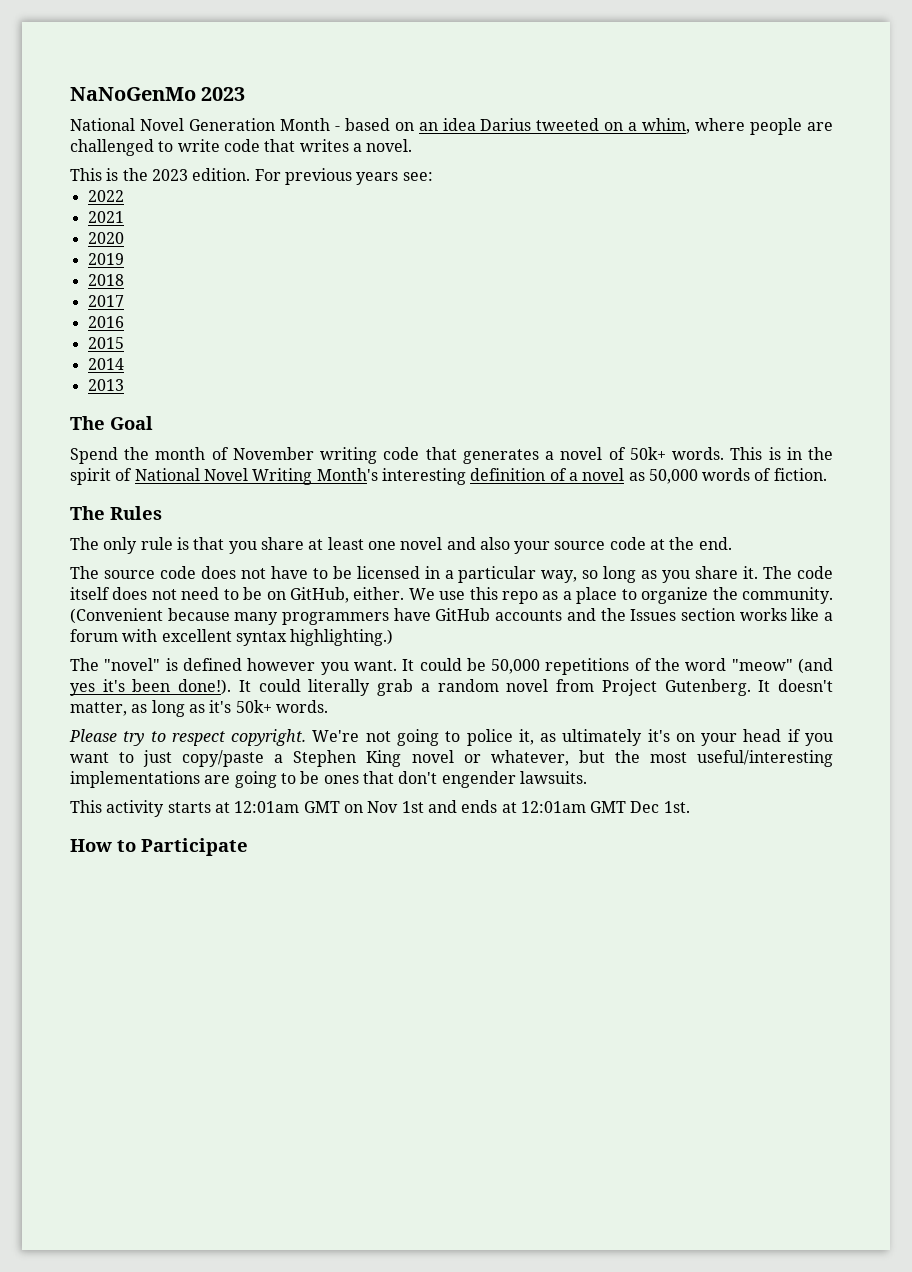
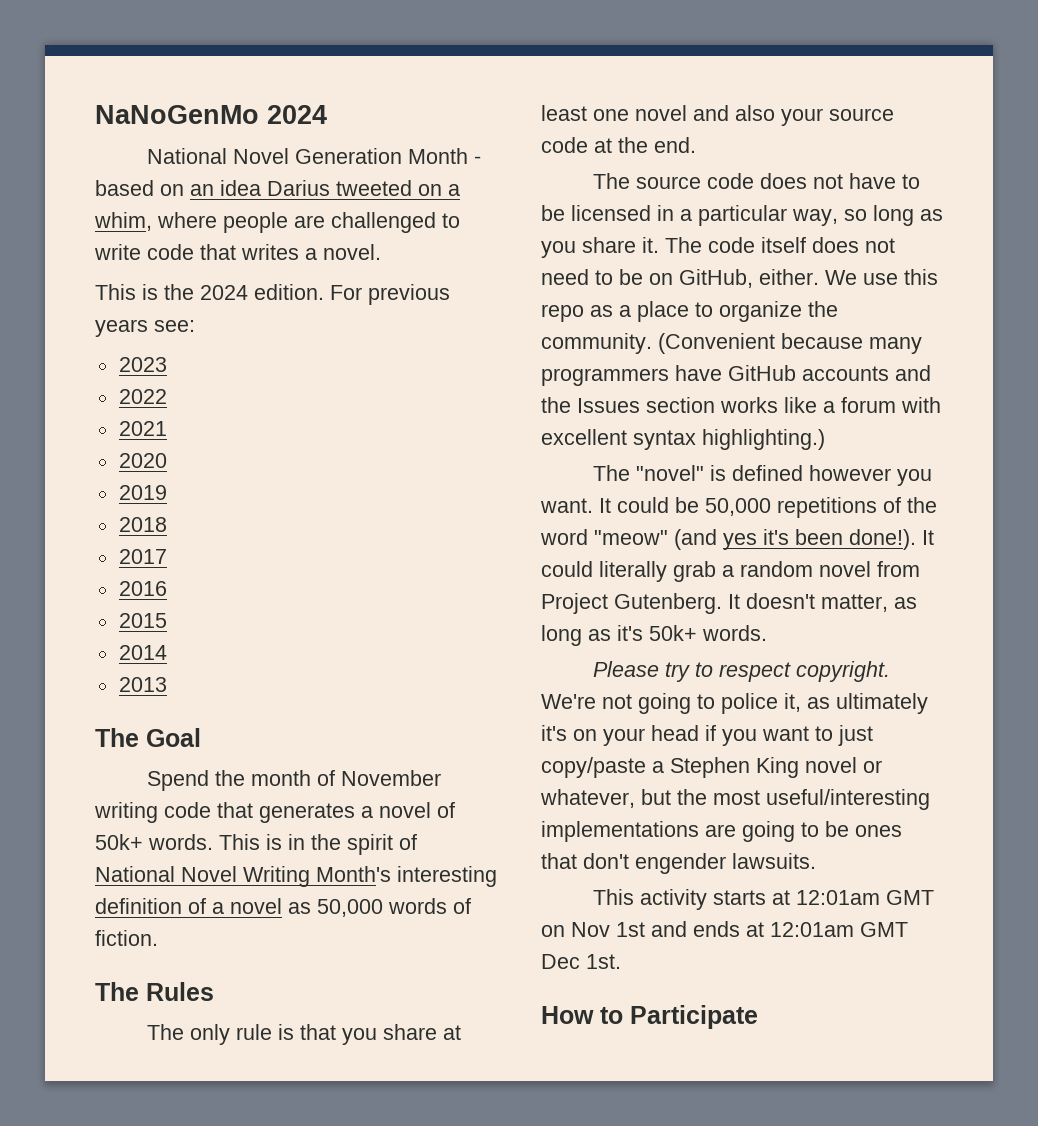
[201,87,246,101] 2023 -> [267,105,327,124] 2024
[151,169,188,181] 2023 -> [200,285,248,300] 2024
(433, 176) none -> [118,357,167,372] // 2023

